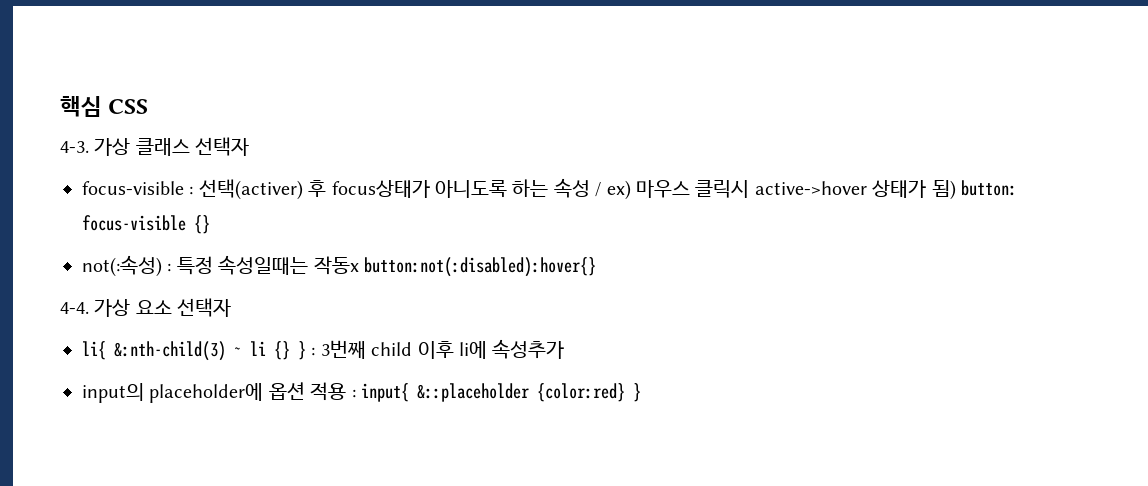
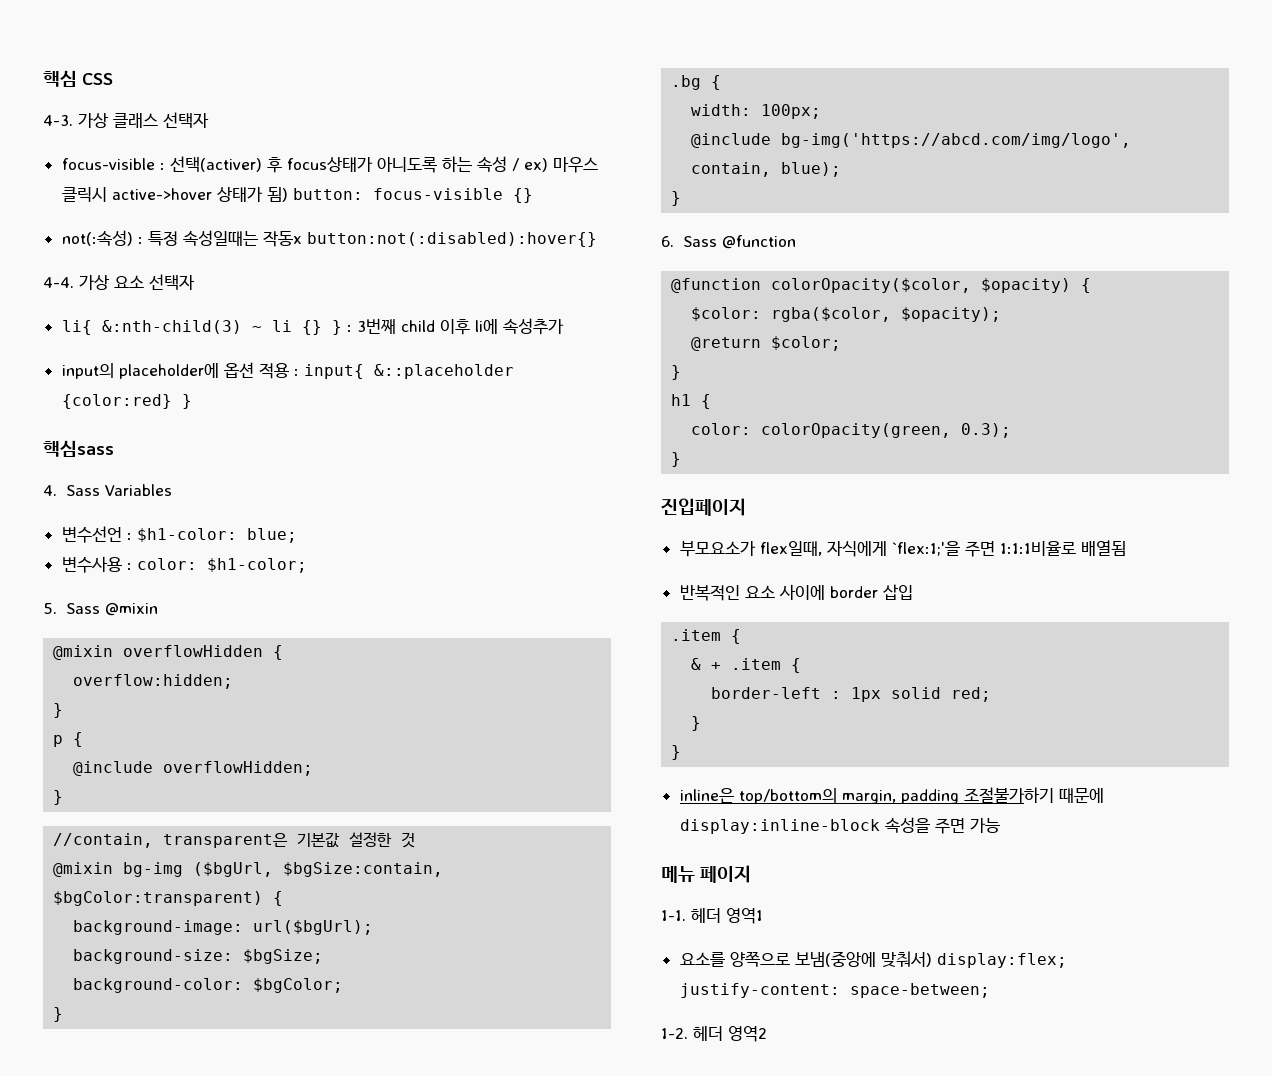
(641, 392) none -> [43,440,114,457] [43,484,173,496] [61,526,297,543] [61,556,307,573] [43,603,158,616] [53,645,284,660] [73,674,234,689] [53,703,64,718] [53,732,84,747] [73,761,314,776] [53,790,64,805] [53,832,416,848] [53,862,444,877] [53,891,284,906] [73,920,374,935] [73,949,324,964] [73,978,344,993] [53,1007,64,1022] [671,75,722,90] [691,104,822,119] [691,133,1132,148] [691,162,842,177] [671,191,682,206] [661,235,796,249] [671,278,1092,293] [691,307,1002,322] [691,336,842,351] [671,365,682,380] [671,394,712,409] [691,423,1012,438] [671,452,682,467] [661,498,746,516] [679,540,1126,557] [679,584,913,601] [671,629,742,644] [691,658,802,673] [711,687,992,702] [691,716,702,731] [671,745,682,760] [679,787,1104,804] [679,817,1000,834] [661,865,751,883] [661,908,763,924] [679,951,1067,968] [679,983,990,998] [661,1026,767,1042] // 핵심sass // 4. Sass Variables // 변수선언 : $h1-color: blue; // 변수사용 : color: $h1-color; // 5. Sass @mixin // @mixin overflowHidden { // overflow:hidden; // } // p { // @include overflowHidden; // } // //contain, transparent은 기본값 설정한 것 // @mixin bg-img ($bgUrl, $bgSize:contain, $bgColor:transparent) { // background-image: url($bgUrl); // background-size: $bgSize; // background-color: $bgColor; // } // .bg { // width: 100px; // @include bg-img('https://abcd.com/img/logo', contain, blue); // } // 6. Sass @function // @function colorOpacity($color, $opacity) { // $color: rgba($color, $opacity); // @return $color; // } // h1 { // color: colorOpacity(green, 0.3); // } // 진입페이지 // 부모요소가 flex일때, 자식에게 `flex:1;'을 주면 1:1:1비율로 배열됨 // 반복적인 요소 사이에 border 삽입 // .item { // & + .item { // border-left : 1px solid red; // } // } // inline은 top/bottom의 margin, padding 조절불가하기 때문에 display:inline-block 속성을 주면 가능 // 메뉴 페이지 // 1-1. 헤더 영역1 // 요소를 양쪽으로 보냄(중앙에 맞춰서) display:flex; justify-content: space-between; // 1-2. 헤더 영역2

